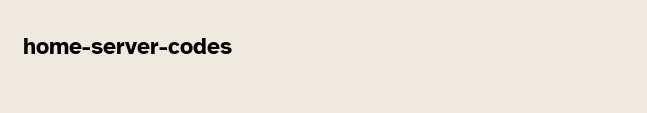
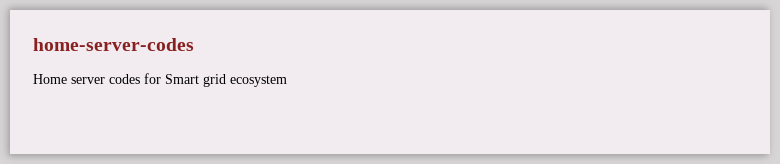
(232, 46) none -> [33,73,287,87] // Home server codes for Smart grid ecosystem

